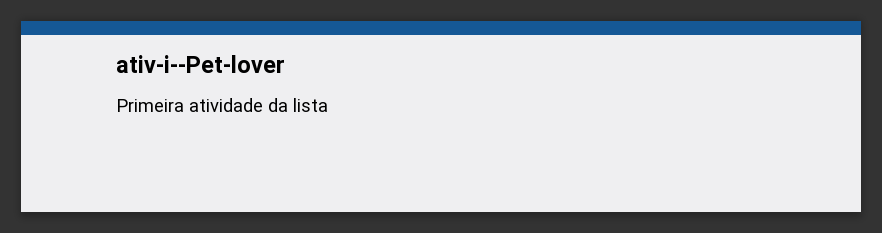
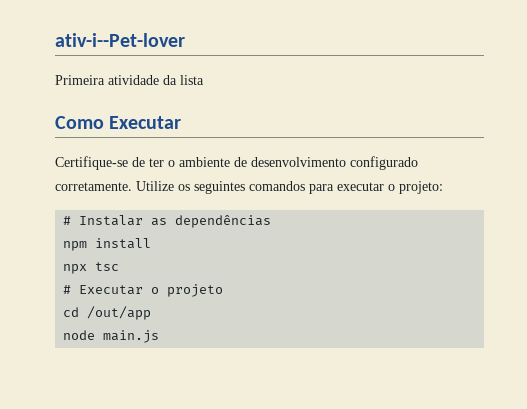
(328, 105) none -> [55,116,182,129] [55,156,418,170] [55,181,443,194] [63,215,272,228] [63,238,152,251] [63,262,120,274] [63,284,224,297] [63,306,152,320] [63,330,160,343] // Como Executar // Certifique-se de ter o ambiente de desenvolvimento configurado corretamente. Utilize os seguintes comandos para executar o projeto: // # Instalar as dependências // npm install // npx tsc // # Executar o projeto // cd /out/app // node main.js

